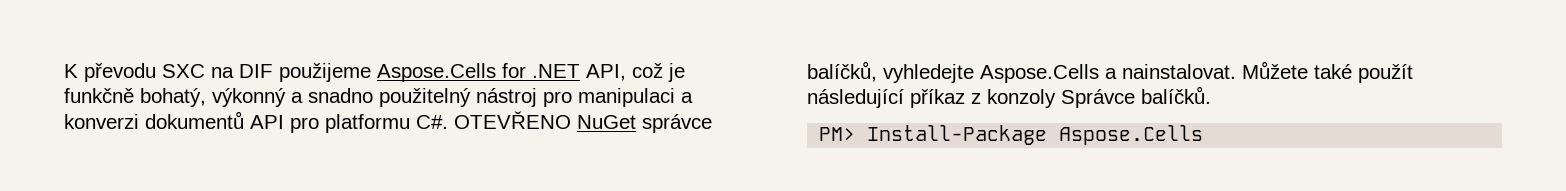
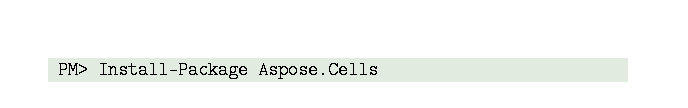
[64,63,685,82] [64,88,693,107] [64,111,712,133] [807,61,1413,83] [807,86,1211,108] K převodu SXC na DIF použijeme Aspose.Cells for .NET API, což je funkčně bohatý, výkonný a snadno použitelný nástroj pro manipulaci a konverzi dokumentů API pro platformu C#. OTEVŘENO NuGet správce balíčků, vyhledejte Aspose.Cells a nainstalovat. Můžete také použít následující příkaz z konzoly Správce balíčků. // -> (58, 70) none

